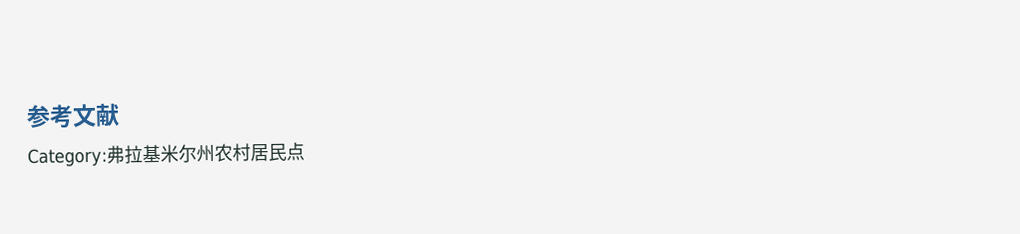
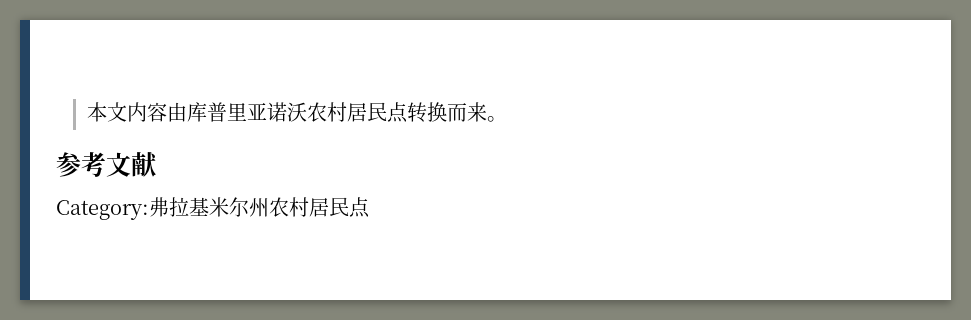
(26, 116) none -> [86,102,507,123] 本文内容由库普里亚诺沃农村居民点转换而来。 //

